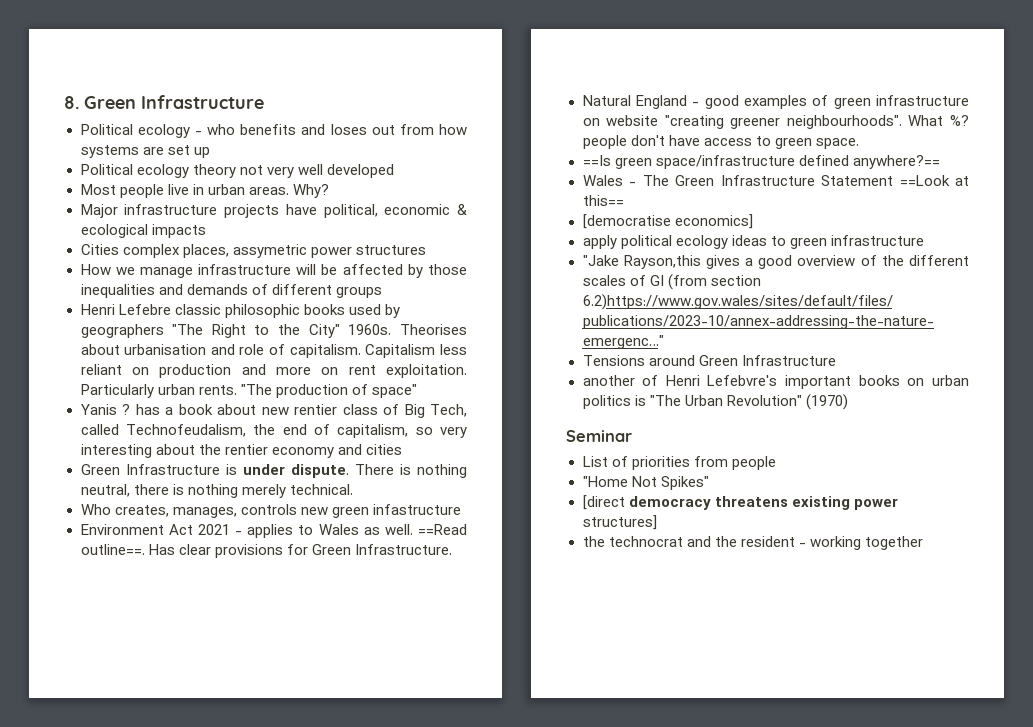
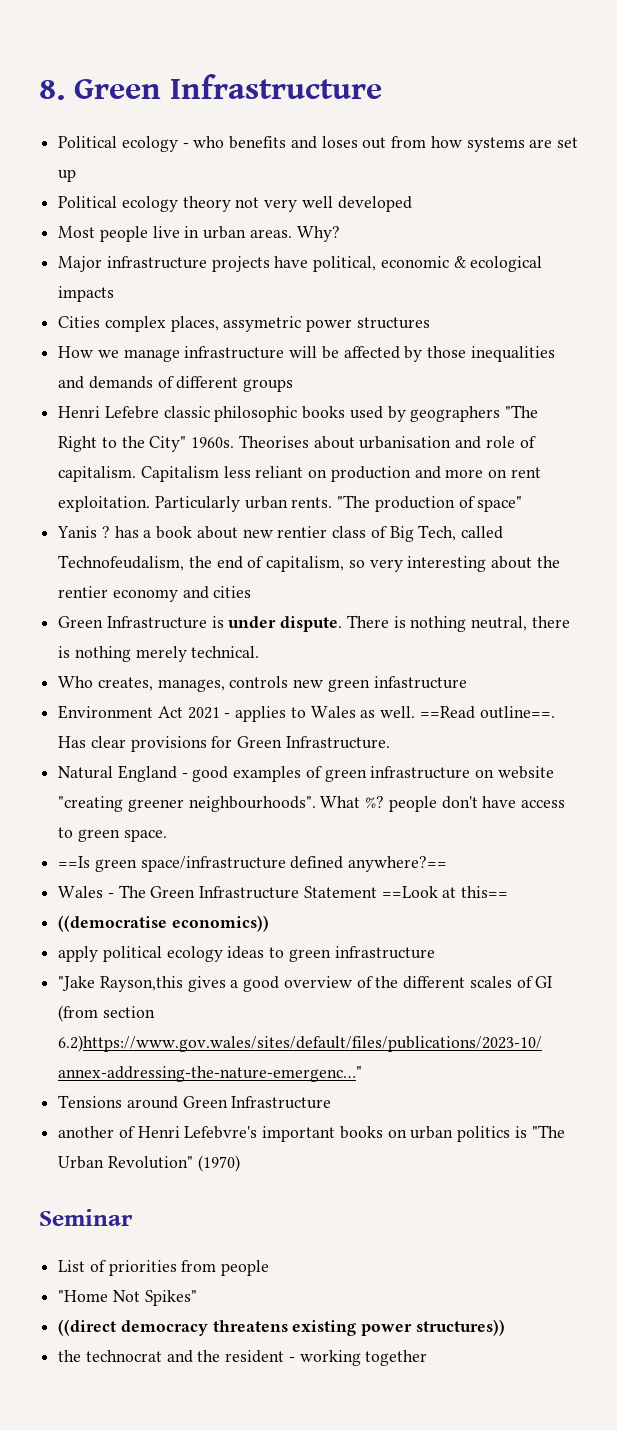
[582,214,753,229] [democratise economics] -> [58,915,269,932] ((democratise economics))
[582,495,625,510] [direct -> [58,1319,117,1336] ((direct
[582,515,657,530] structures] -> [415,1319,505,1336] structures))

